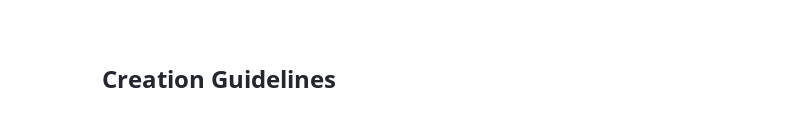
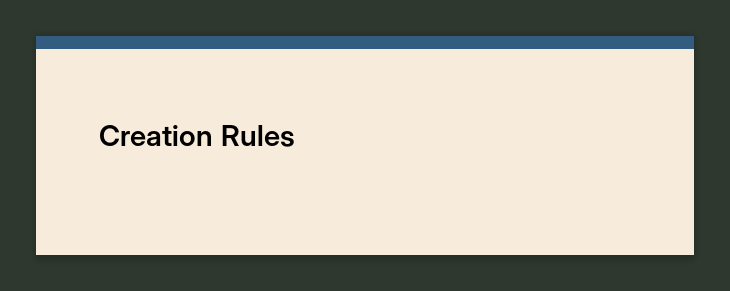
[211,70,337,88] Guidelines -> [220,125,295,147] Rules

